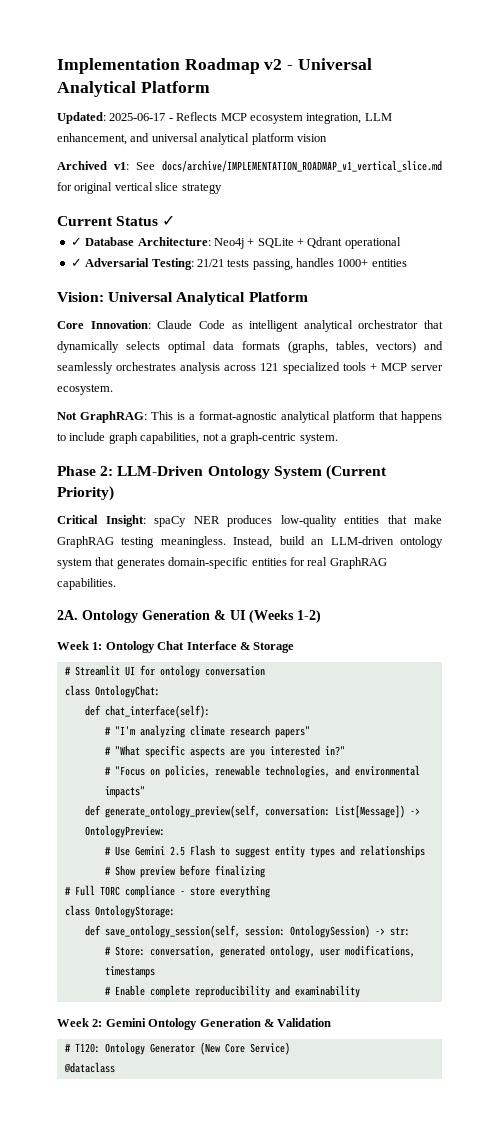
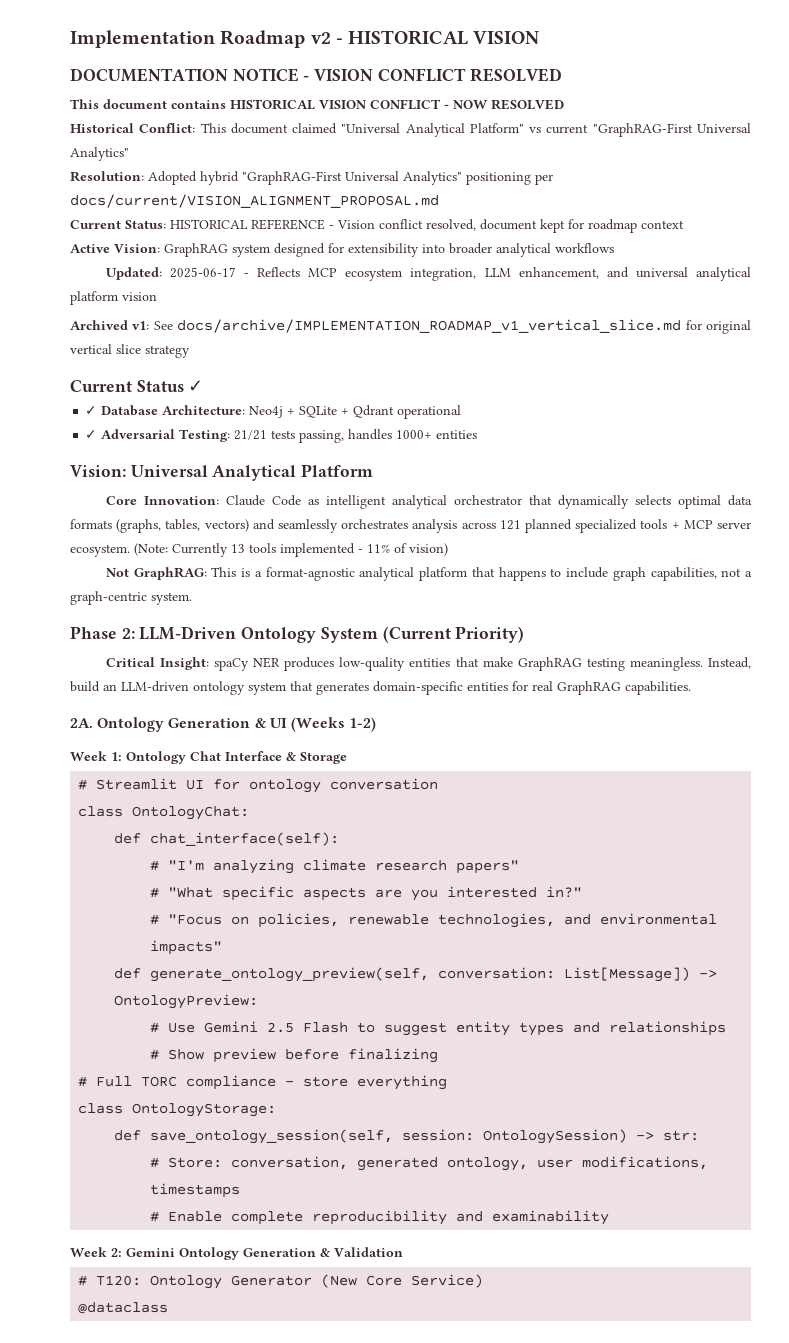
[297,58,372,70] [57,81,210,97] Universal Analytical Platform -> [348,30,541,45] [70,68,562,82] [70,99,564,110] [70,123,751,137] [70,147,129,161] [70,171,553,185] [70,194,439,208] [70,219,684,233] [70,243,614,257] HISTORICAL VISION // DOCUMENTATION NOTICE - VISION CONFLICT RESOLVED // This document contains HISTORICAL VISION CONFLICT - NOW RESOLVED // Historical Conflict: This document claimed "Universal Analytical Platform" vs current "GraphRAG-First Universal Analytics" // Resolution: Adopted hybrid "GraphRAG-First Universal Analytics" positioning per docs/current/VISION_ALIGNMENT_PROPOSAL.md // Current Status: HISTORICAL REFERENCE - Vision conflict resolved, document kept for roadmap context // Active Vision: GraphRAG system designed for extensibility into broader analytical workflows
(279, 367) none -> [525,519,572,533] planned
(113, 389) none -> [134,543,448,557] (Note: Currently 13 tools implemented - 11% of vision)

